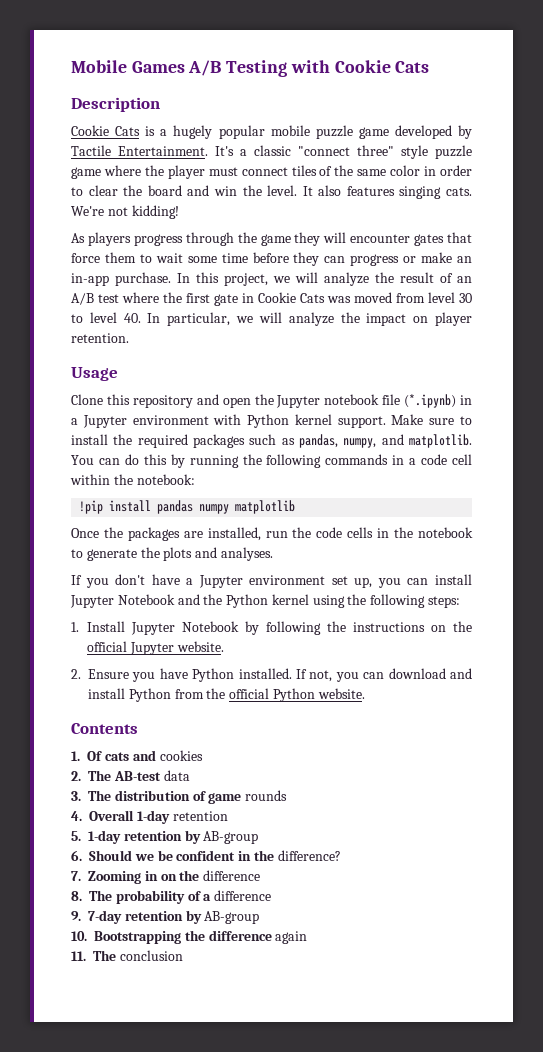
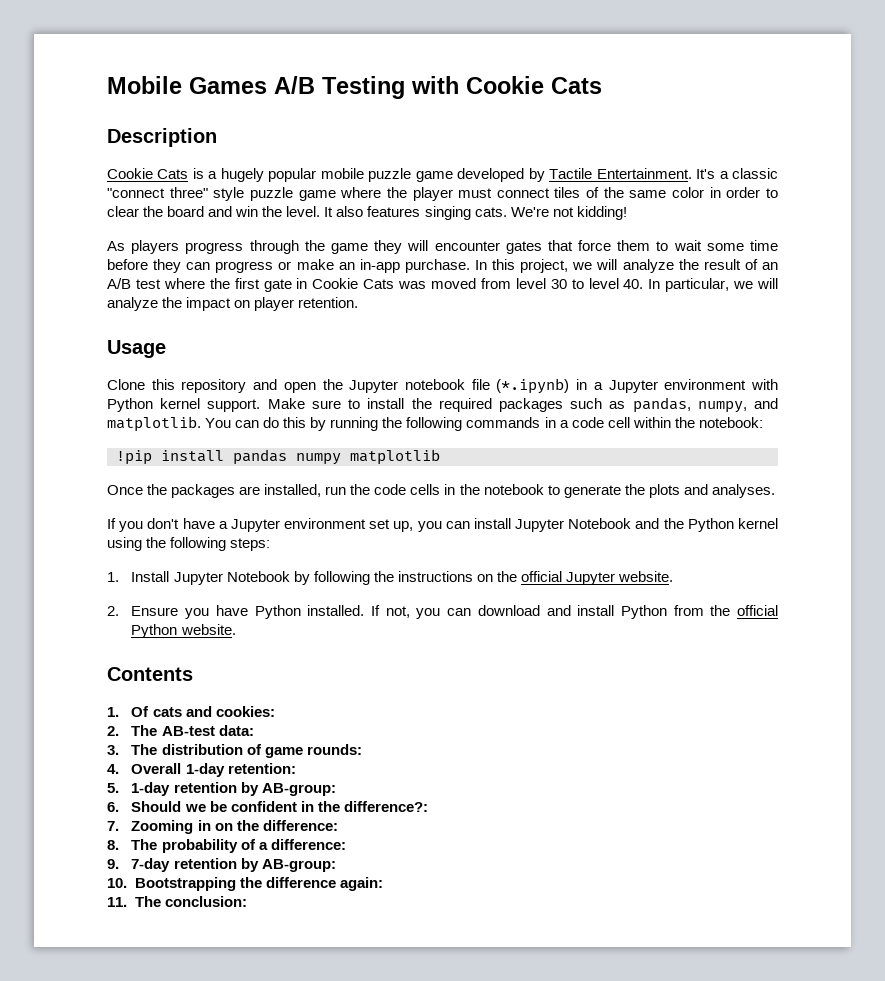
[159,750,203,761] cookies -> [215,706,275,717] cookies:
[163,770,190,781] data -> [218,725,254,736] data:
[245,790,288,801] rounds -> [306,744,362,755] rounds:
[172,811,228,821] retention -> [227,763,296,774] retention:
[203,831,259,844] AB-group -> [261,783,336,796] AB-group:
[277,850,341,861] difference? -> [343,801,428,812] difference?:
[203,870,261,881] difference -> [262,820,338,831] difference:
[214,890,272,901] difference -> [270,839,346,850] difference:
[204,911,260,924] AB-group -> [261,859,336,872] AB-group:
[275,931,308,944] again -> [339,877,383,891] again:
[119,950,183,961] conclusion -> [164,896,247,907] conclusion:

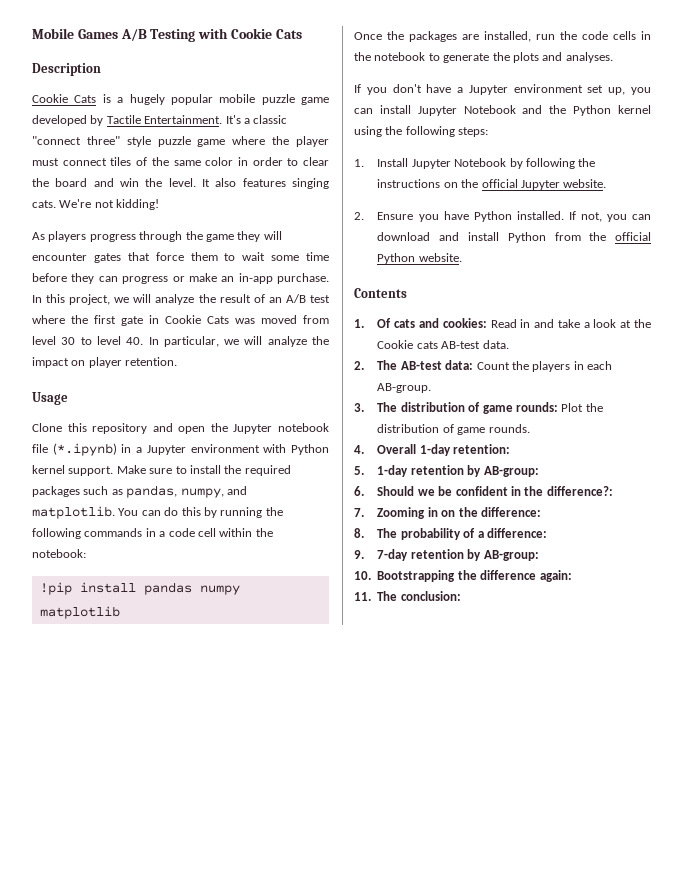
[107,725,254,736] // 2. The AB-test data: -> [490,319,651,328] [377,340,509,349] [354,360,613,372] [377,383,432,393] Read in and take a look at the Cookie cats AB-test data. // 2. The AB-test data: Count the players in each AB-group.
(362, 749) none -> [561,403,603,412] [377,424,530,435] Plot the distribution of game rounds.

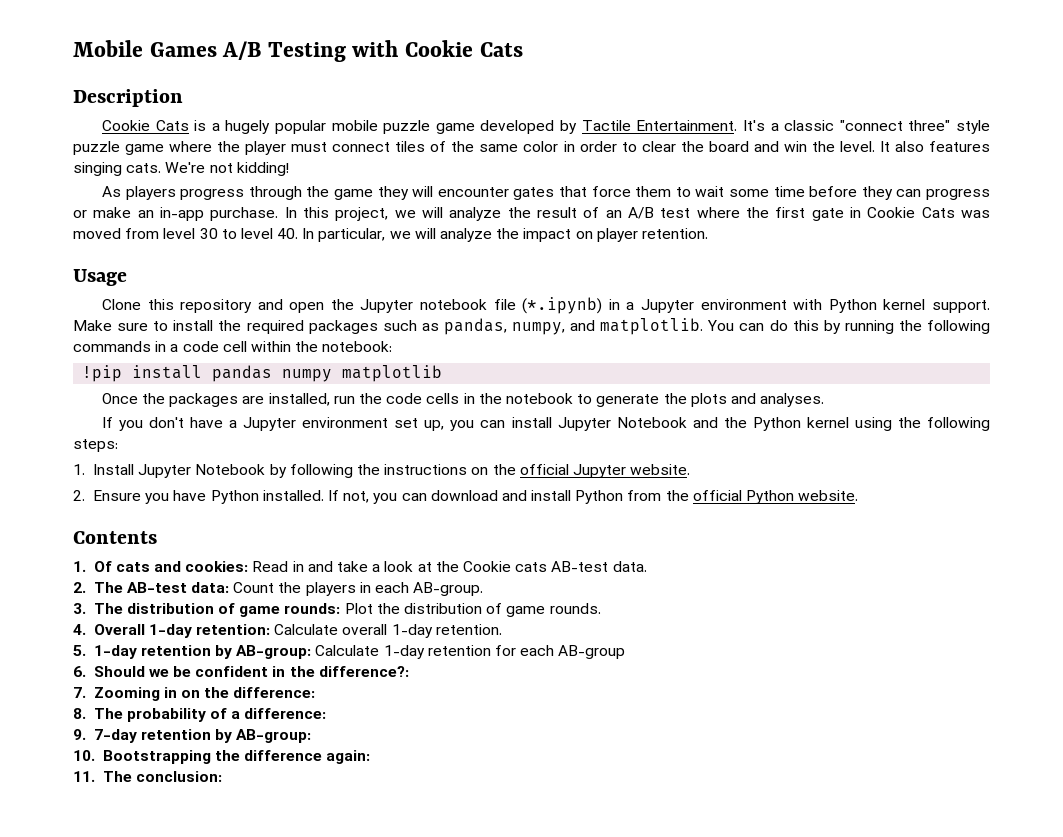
(511, 449) none -> [274,624,502,638] Calculate overall 1-day retention.
(539, 471) none -> [315,645,626,659] Calculate 1-day retention for each AB-group

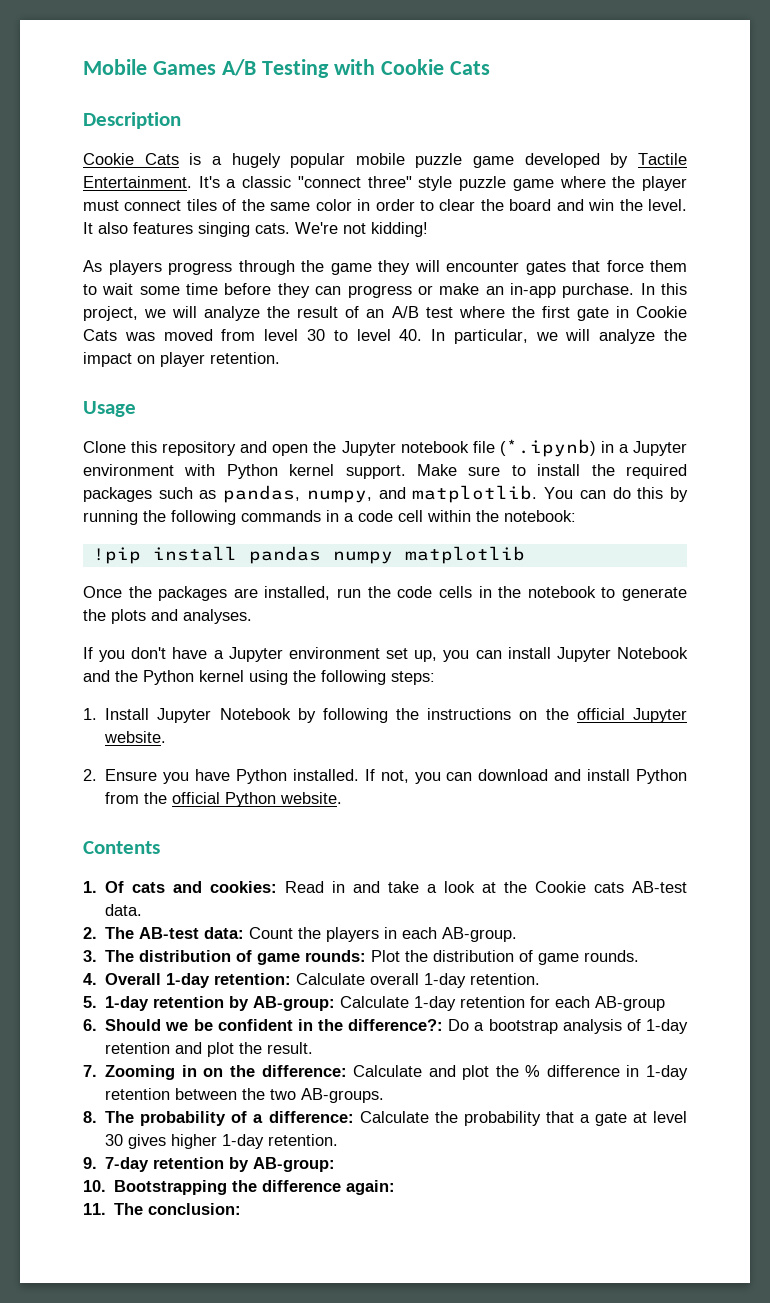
(409, 671) none -> [448,1019,688,1034] [105,1042,314,1057] Do a bootstrap analysis of 1-day retention and plot the result.
(316, 692) none -> [353,1065,688,1080] [105,1088,385,1103] Calculate and plot the % difference in 1-day retention between the two AB-groups.
(327, 713) none -> [359,1111,687,1126] [105,1134,339,1149] Calculate the probability that a gate at level 30 gives higher 1-day retention.

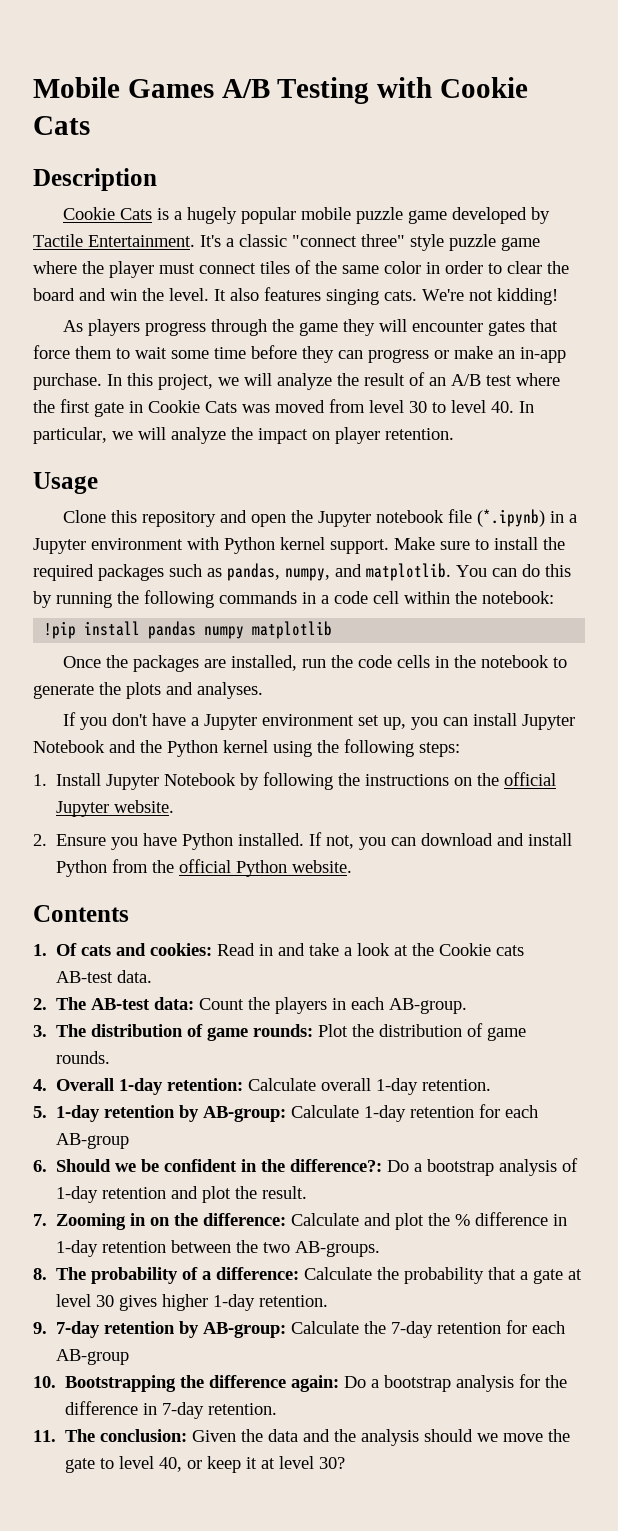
(336, 1164) none -> [291,1320,566,1338] [56,1349,130,1365] Calculate the 7-day retention for each AB-group
[83,1203,242,1215] // 11. The conclusion: -> [344,1374,568,1392] [65,1401,278,1419] [33,1429,571,1446] [65,1456,346,1473] Do a bootstrap analysis for the difference in 7-day retention. // 11. The conclusion: Given the data and the analysis should we move the gate to level 40, or keep it at level 30?

